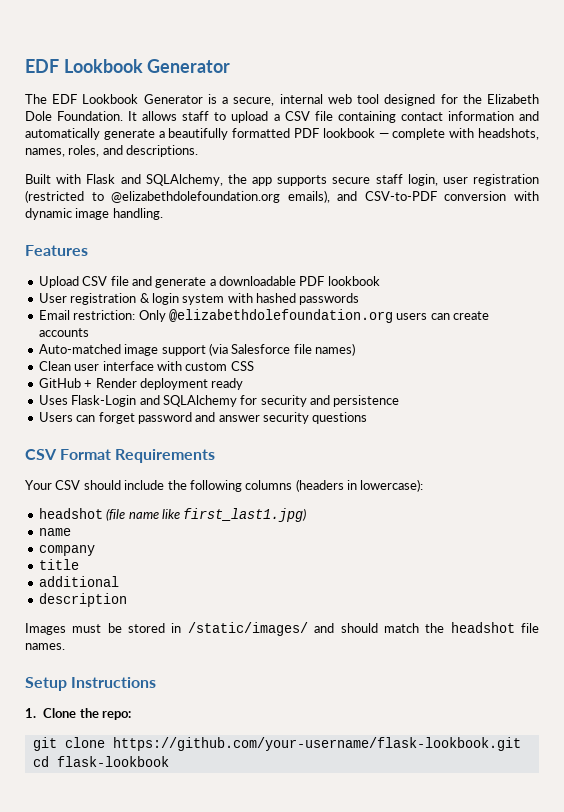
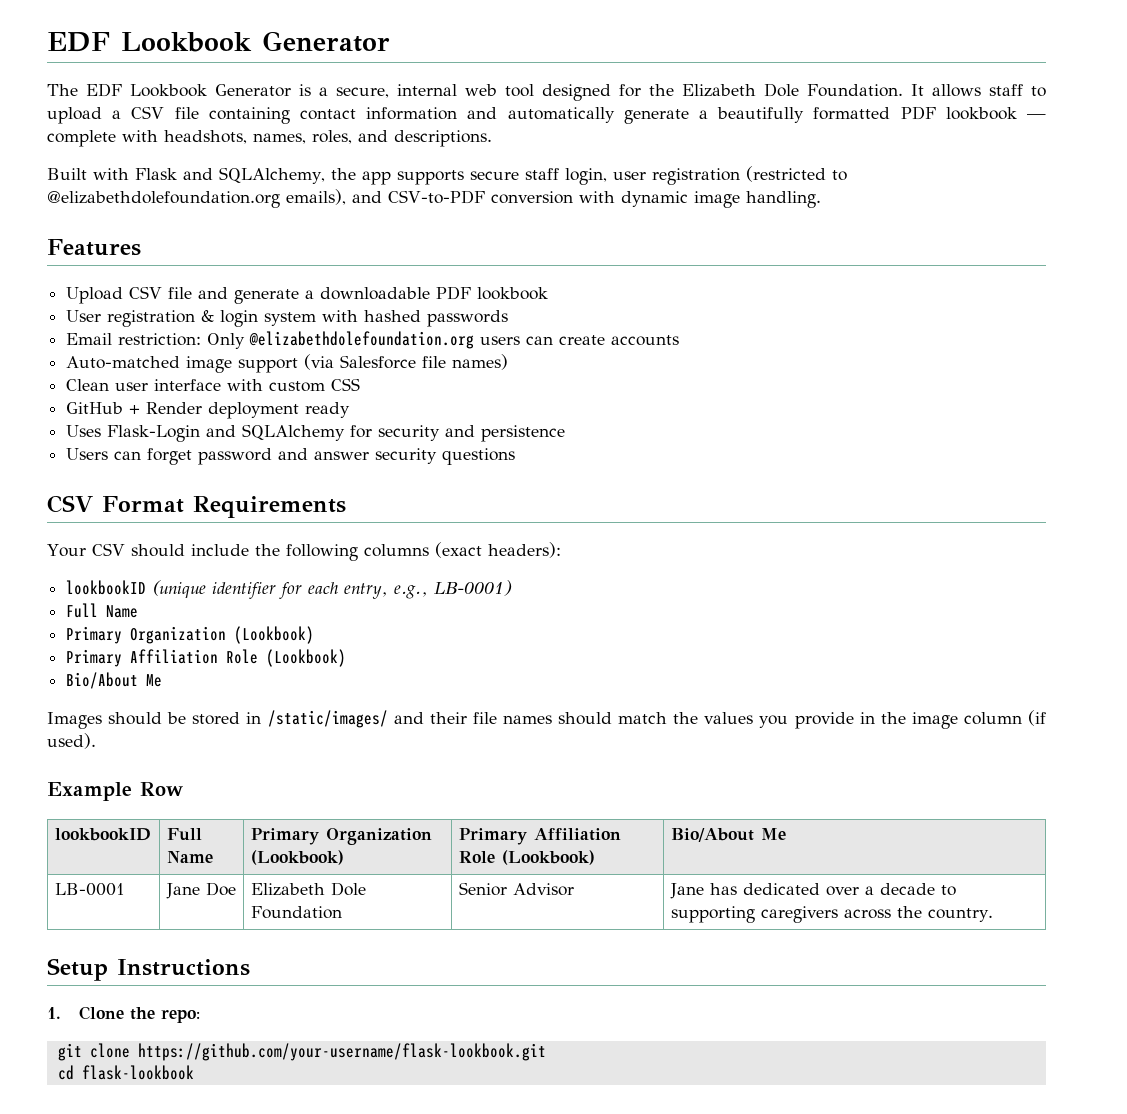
[295,479,424,492] [38,508,307,522] [38,528,71,536] [38,545,95,556] [38,559,79,570] [38,576,119,587] [38,593,127,607] (headers in lowercase): // headshot (file name like first_last1.jpg) // name // company // title // additional // description -> [434,542,561,558] [66,580,513,599] [66,603,139,618] [66,626,315,644] [66,649,347,667] [66,672,163,689] (exact headers): // lookbookID (unique identifier for each entry, e.g., LB-0001) // Full Name // Primary Organization (Lookbook) // Primary Affiliation Role (Lookbook) // Bio/About Me
[72,624,102,633] must -> [108,712,163,725] should
[340,622,539,633] [25,643,65,650] should match the headshot file names. -> [429,710,1047,729] [47,733,96,749] [47,782,183,801] [54,828,151,841] [166,828,202,841] [166,851,213,863] [250,828,432,845] [250,850,344,865] [458,828,621,845] [458,850,595,865] [670,828,786,842] [54,883,124,896] [165,882,236,899] [250,882,366,896] [250,906,342,919] [458,882,574,896] [669,883,956,899] [670,906,993,923] their file names should match the values you provide in the image column (if used). // Example Row // lookbookID | Full Name | Primary Organization (Lookbook) | Primary Affiliation Role (Lookbook) | Bio/About Me // LB-0001 | Jane Doe | Elizabeth Dole Foundation | Senior Advisor | Jane has dedicated over a decade to supporting caregivers across the country.

